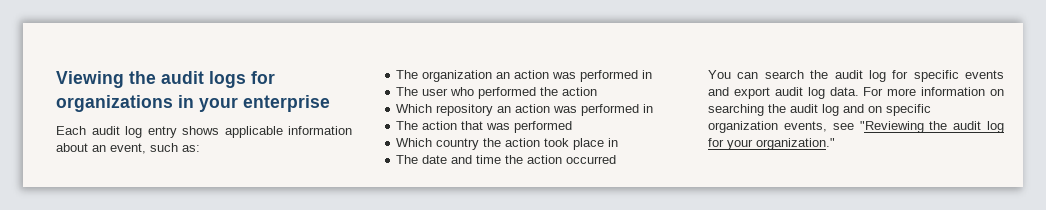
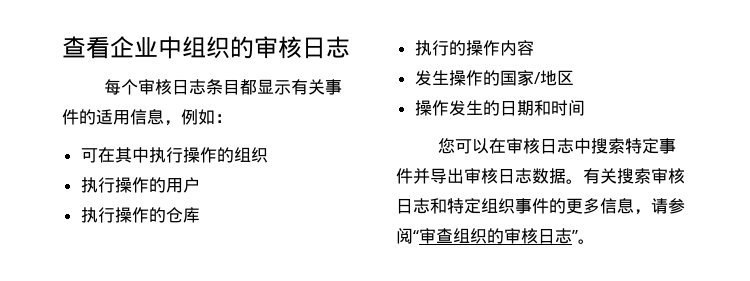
[56,71,275,88] [56,95,330,112] [56,126,352,138] [56,143,200,154] [396,70,653,82] [396,87,598,99] [396,104,654,116] [396,121,573,133] [396,138,619,150] [396,155,617,164] [708,70,1004,82] [708,87,1004,99] [708,104,931,116] [708,121,1004,133] [708,138,835,150] Viewing the audit logs for organizations in your enterprise // Each audit log entry shows applicable information about an event, such as: // The organization an action was performed in // The user who performed the action // Which repository an action was performed in // The action that was performed // Which country the action took place in // The date and time the action occurred // You can search the audit log for specific events and export audit log data. For more information on searching the audit log and on specific organization events, see "Reviewing the audit log for your organization." -> [62,36,350,59] [104,79,343,95] [62,109,232,126] [80,147,268,163] [80,177,200,193] [80,207,200,223] [414,40,534,56] [414,70,574,86] [414,100,585,116] [438,138,677,154] [396,168,685,184] [396,198,685,215] [396,228,595,244] 查看企业中组织的审核日志 // 每个审核日志条目都显示有关事件的适用信息，例如： // 可在其中执行操作的组织 // 执行操作的用户 // 执行操作的仓库 // 执行的操作内容 // 发生操作的国家/地区 // 操作发生的日期和时间 // 您可以在审核日志中搜索特定事件并导出审核日志数据。有关搜索审核日志和特定组织事件的更多信息，请参阅“审查组织的审核日志”。

